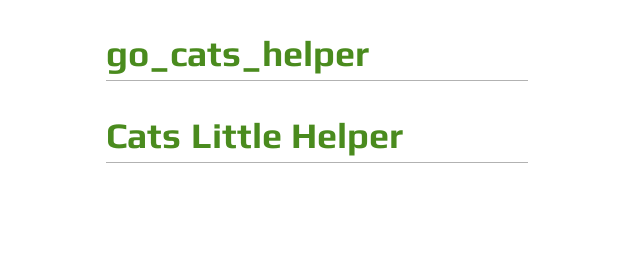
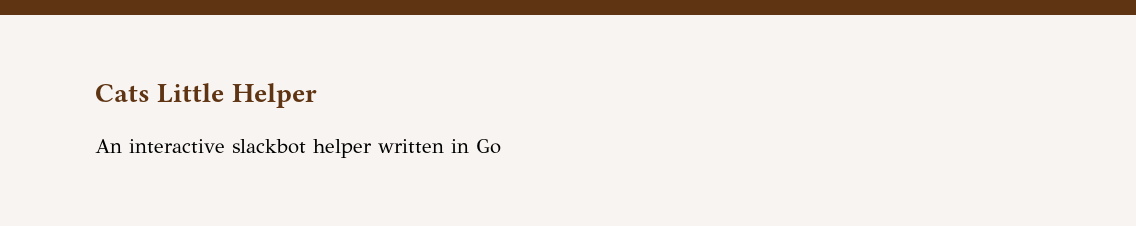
[106,40,369,74] go_cats_helper // -> (95, 93) none
(404, 139) none -> [95,139,501,158] // An interactive slackbot helper written in Go

